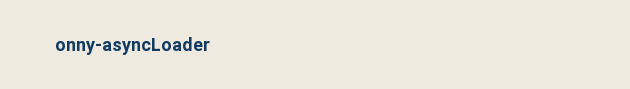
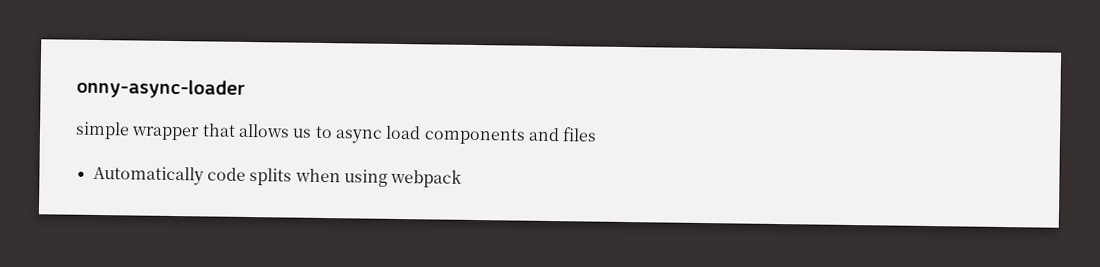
[55,37,210,55] onny-asyncLoader -> [76,78,246,99] [75,121,598,145] [92,165,463,188] onny-async-loader // simple wrapper that allows us to async load components and files // Automatically code splits when using webpack

